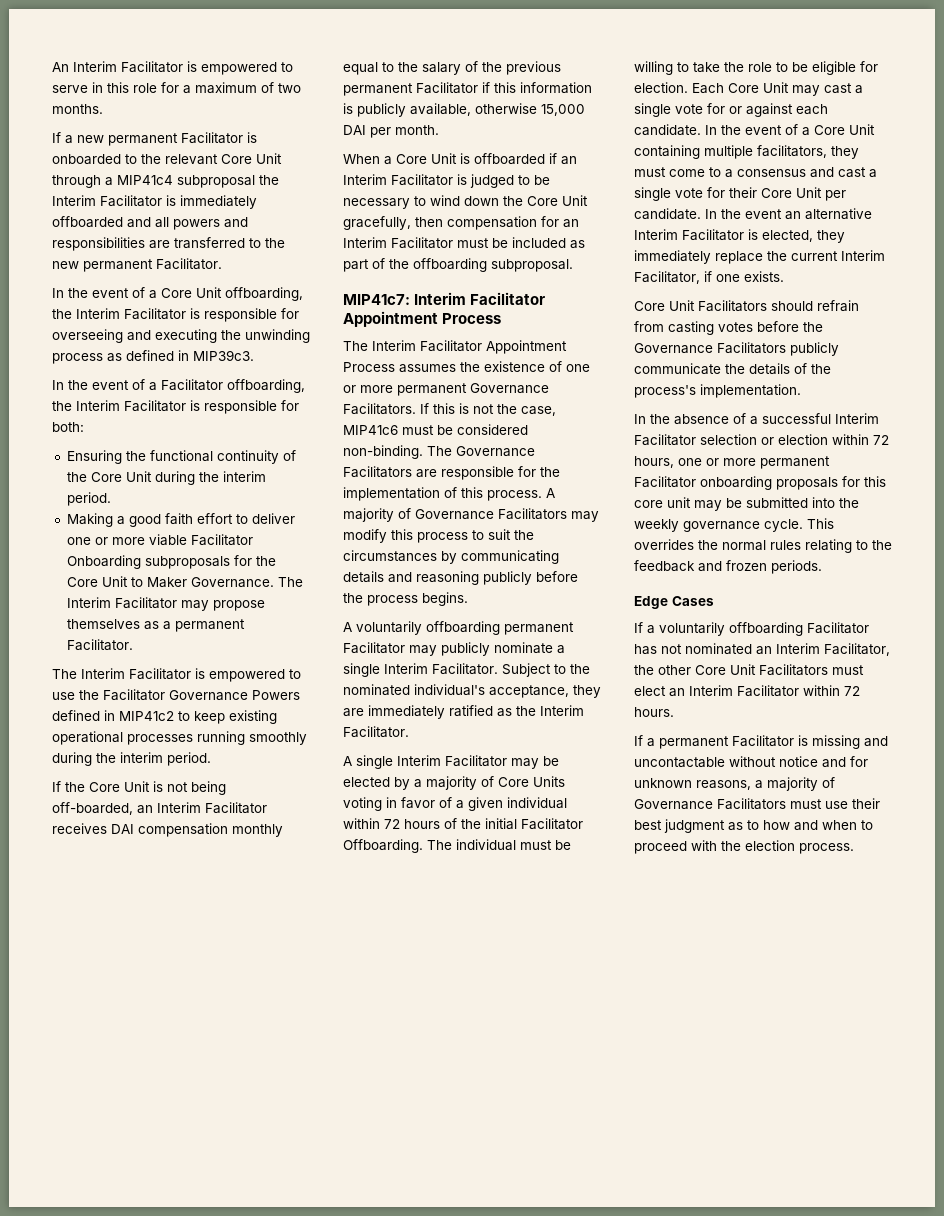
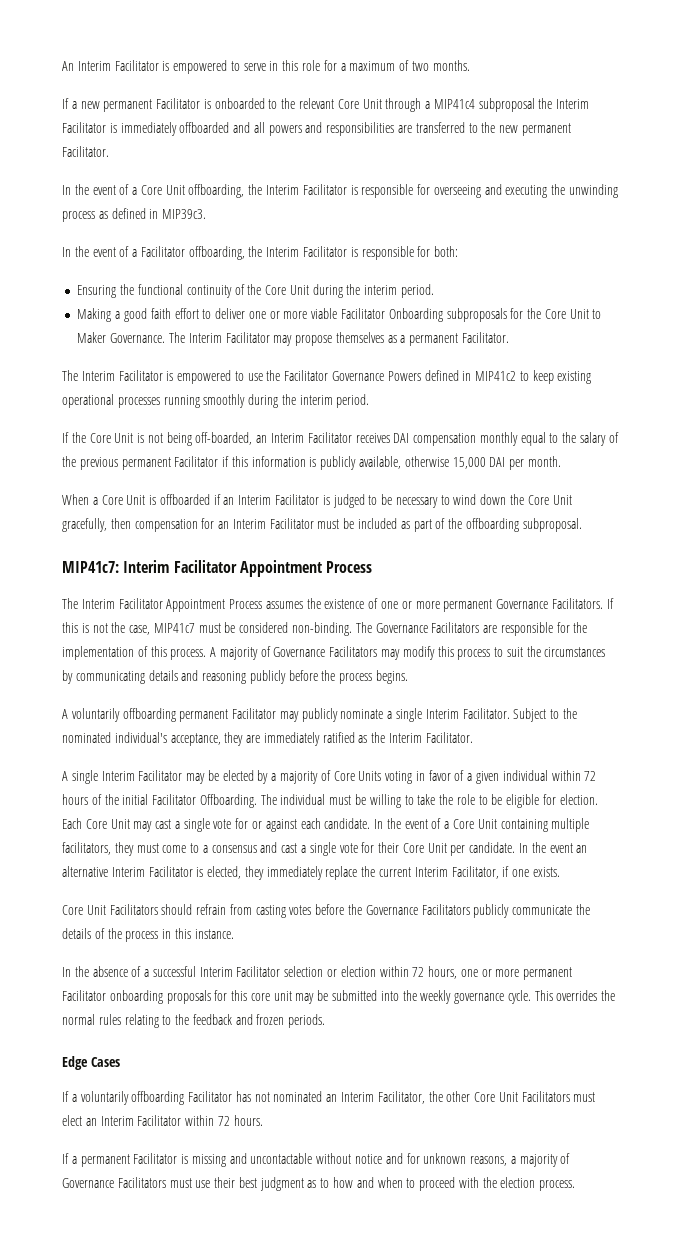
[343,425,398,435] MIP41c6 -> [153,623,195,633] MIP41c7
[634,384,801,398] process's implementation. -> [125,928,234,942] process in this instance.

